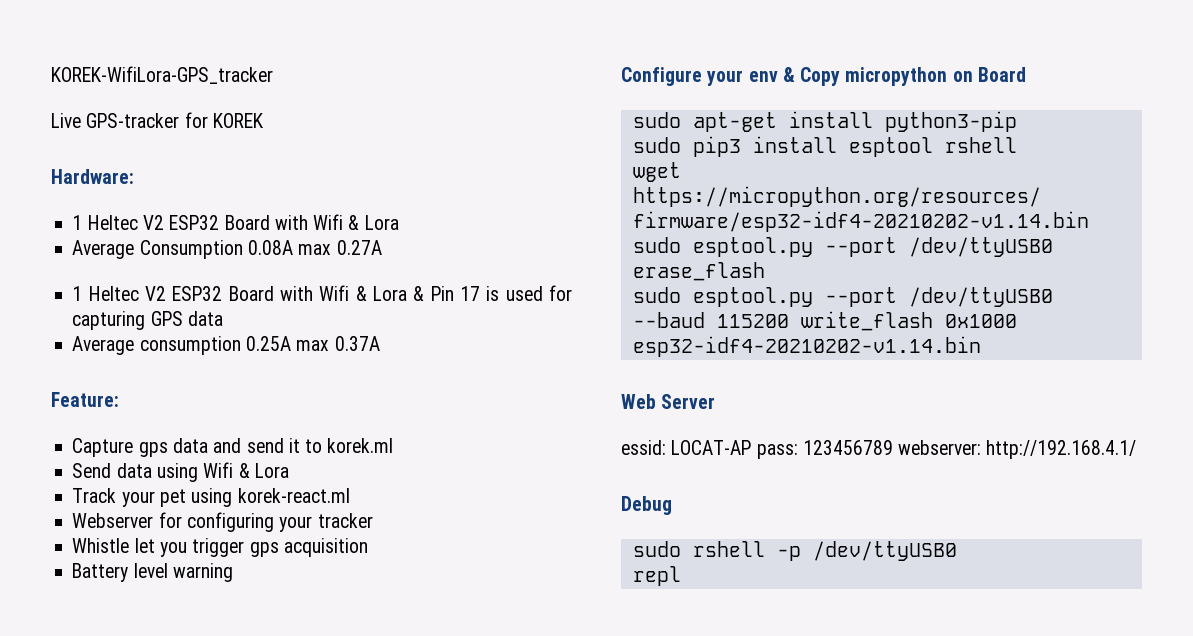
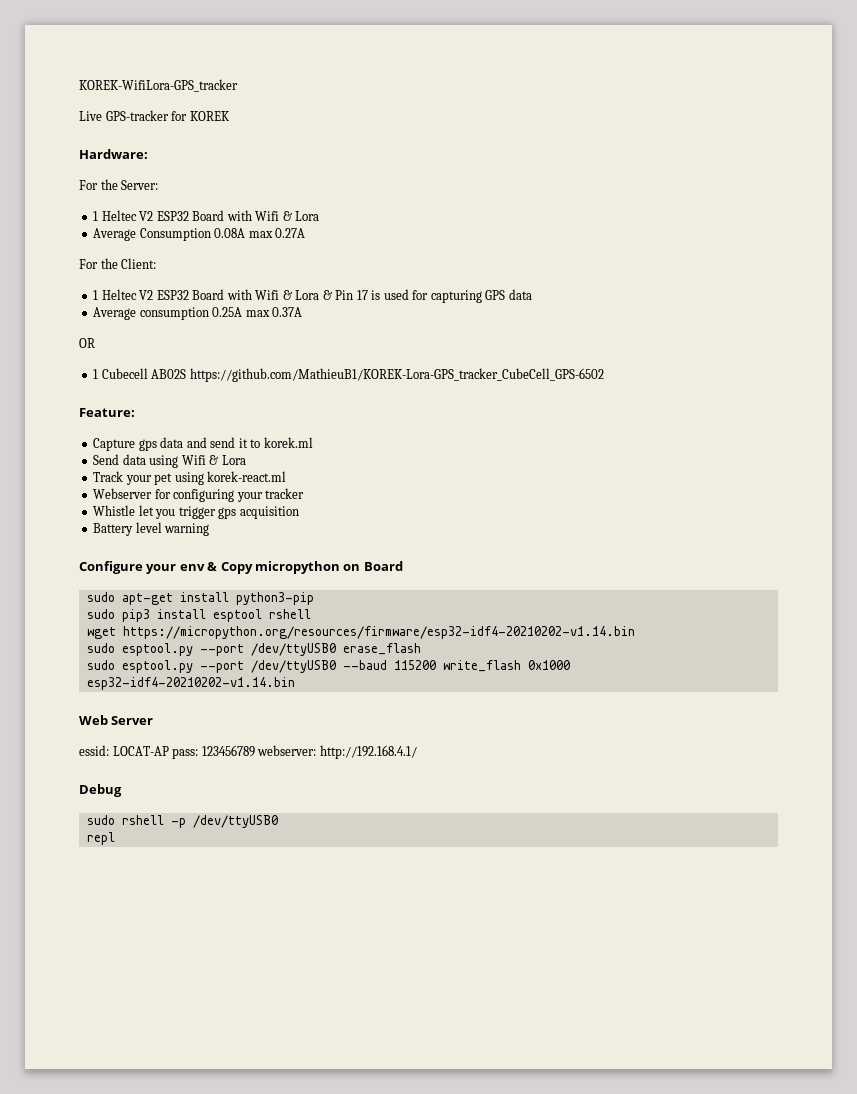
(134, 176) none -> [79,179,159,190] // For the Server:
(382, 247) none -> [79,258,157,269] // For the Client:
(380, 343) none -> [79,338,95,348] [93,368,604,382] // OR // 1 Cubecell AB02S https://github.com/MathieuB1/KOREK-Lora-GPS_tracker_CubeCell_GPS-6502

